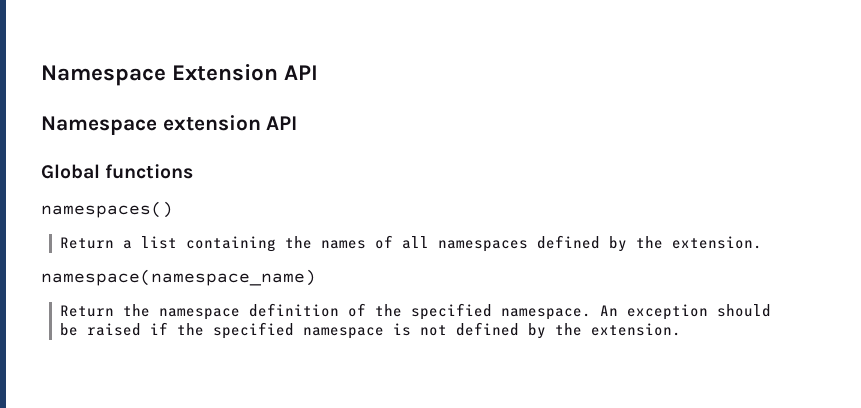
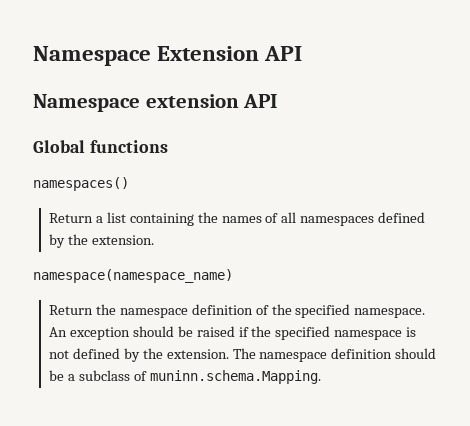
(681, 329) none -> [232,348,437,362] [48,370,321,384] The namespace definition should be a subclass of muninn.schema.Mapping.

